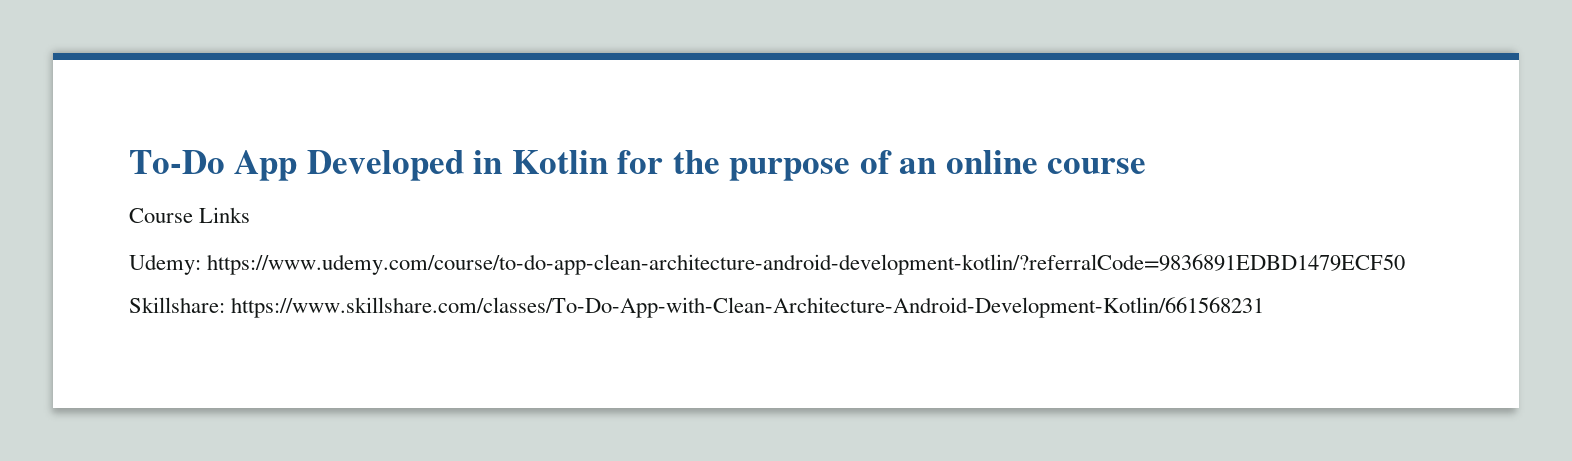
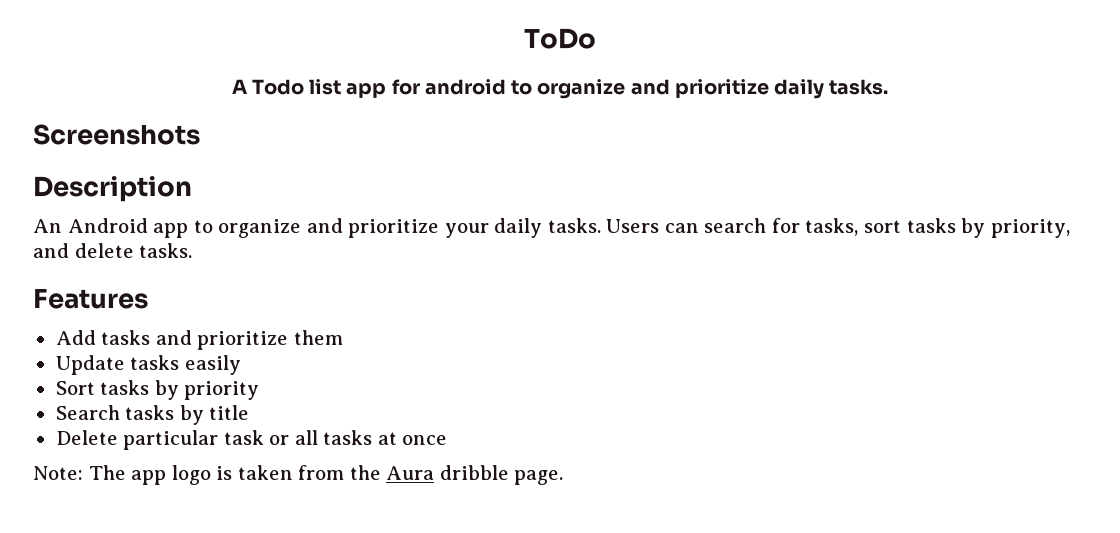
[129,150,1146,181] [129,207,251,223] [129,254,1406,275] [129,297,1265,318] To-Do App Developed in Kotlin for the purpose of an online course // Course Links // Udemy: https://www.udemy.com/course/to-do-app-clean-architecture-android-development-kotlin/?referralCode=9836891EDBD1479ECF50 // Skillshare: https://www.skillshare.com/classes/To-Do-App-with-Clean-Architecture-Android-Development-Kotlin/661568231 -> [524,28,596,49] [231,79,889,99] [33,124,200,145] [33,176,192,202] [33,218,1070,238] [33,243,193,258] [33,289,148,309] [55,330,343,350] [55,355,241,375] [55,380,260,400] [55,405,250,425] [55,430,448,450] [33,465,564,485] ToDo // A Todo list app for android to organize and prioritize daily tasks. // Screenshots // Description // An Android app to organize and prioritize your daily tasks. Users can search for tasks, sort tasks by priority, and delete tasks. // Features // Add tasks and prioritize them // Update tasks easily // Sort tasks by priority // Search tasks by title // Delete particular task or all tasks at once // Note: The app logo is taken from the Aura dribble page.

